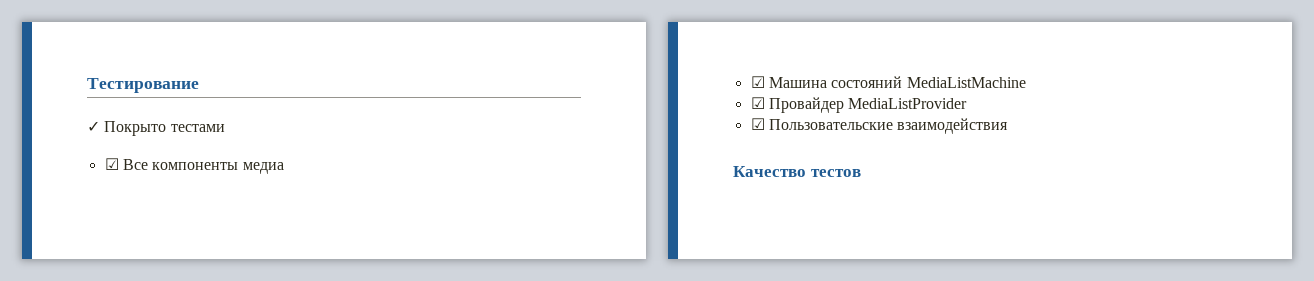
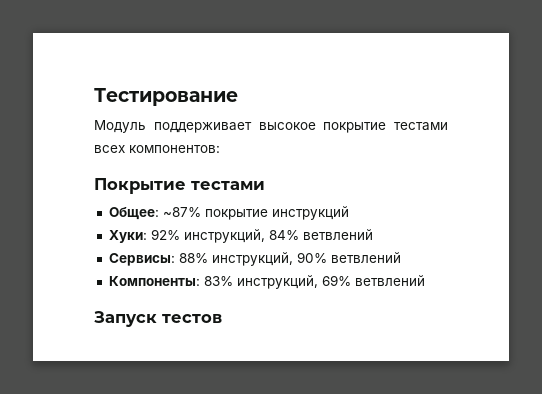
[87,121,225,136] [104,158,284,174] [750,76,1026,88] [750,97,968,113] [750,118,1009,134] [733,166,806,177] ✓ Покрыто тестами // ☑ Все компоненты медиа // ☑ Машина состояний MediaListMachine // ☑ Провайдер MediaListProvider // ☑ Пользовательские взаимодействия // Качество -> [94,120,448,133] [94,145,220,153] [94,178,265,194] [108,206,349,220] [108,229,373,243] [108,252,401,266] [108,275,425,289] [94,311,157,327] Модуль поддерживает высокое покрытие тестами всех компонентов: // Покрытие тестами // Общее: ~87% покрытие инструкций // Хуки: 92% инструкций, 84% ветвлений // Сервисы: 88% инструкций, 90% ветвлений // Компоненты: 83% инструкций, 69% ветвлений // Запуск

